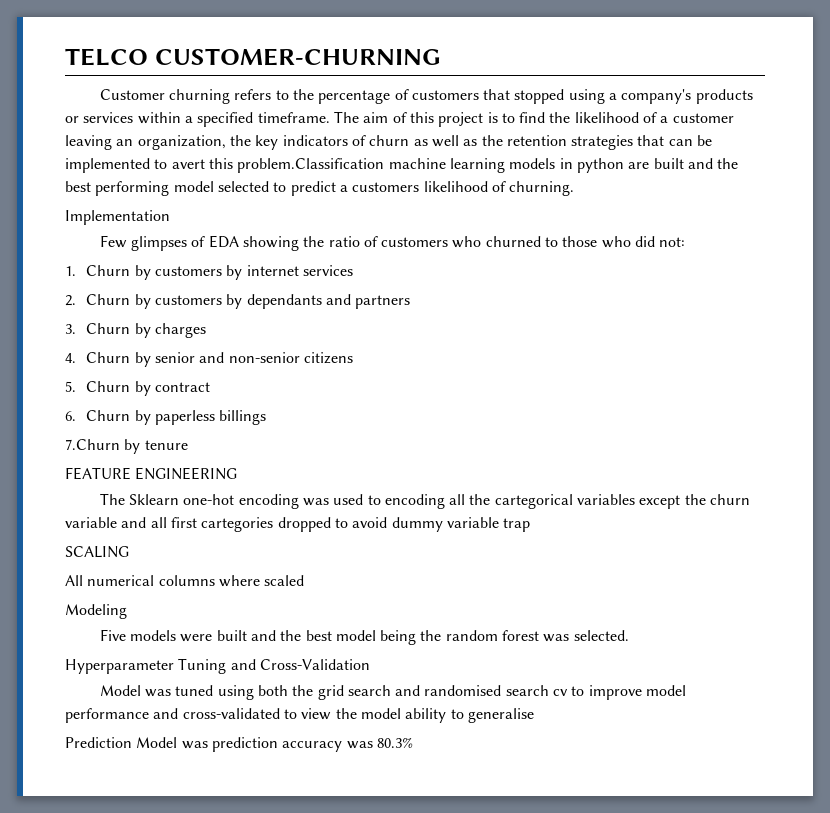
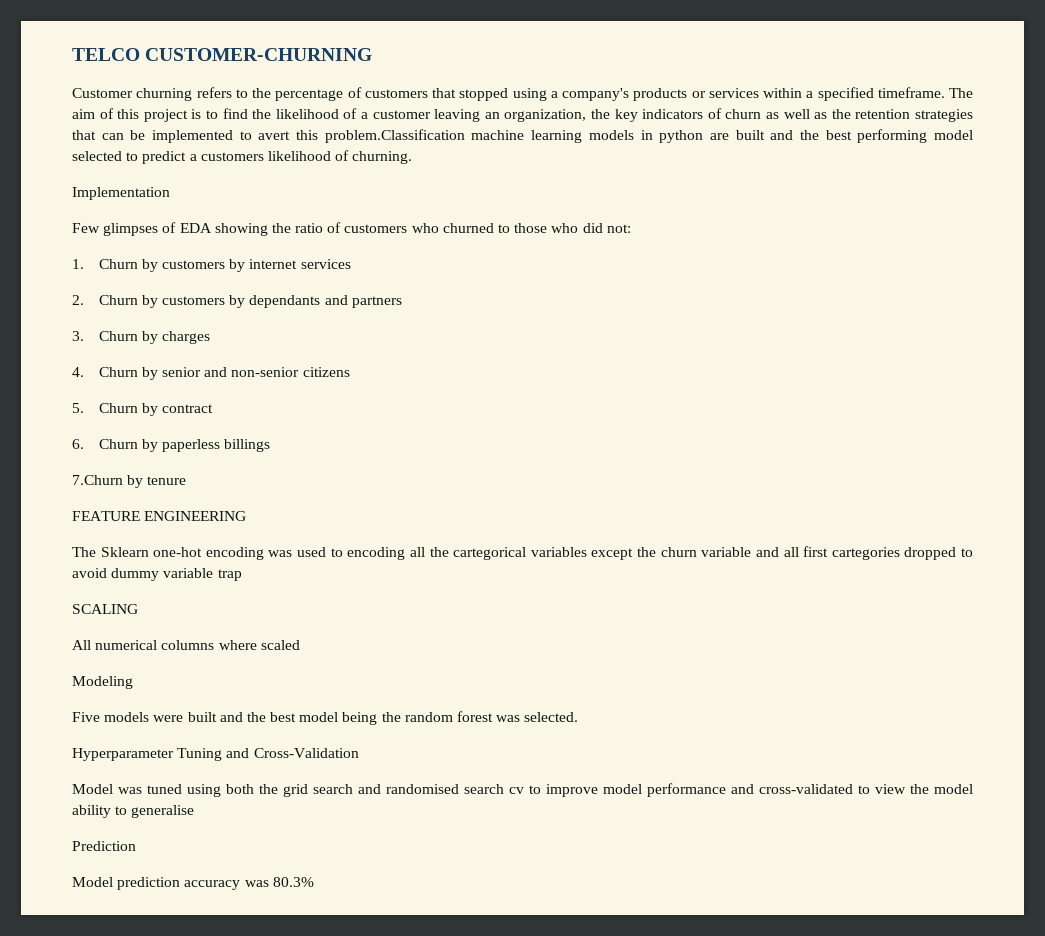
[136,737,208,749] Model was -> [72,877,113,887] // Model

